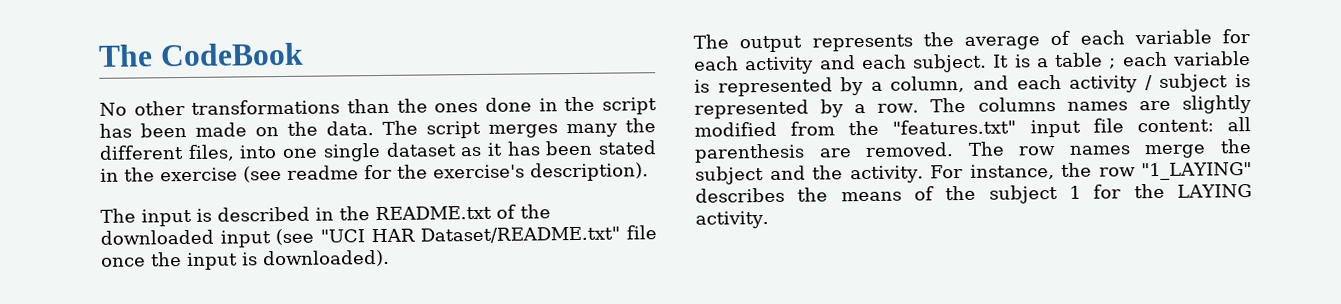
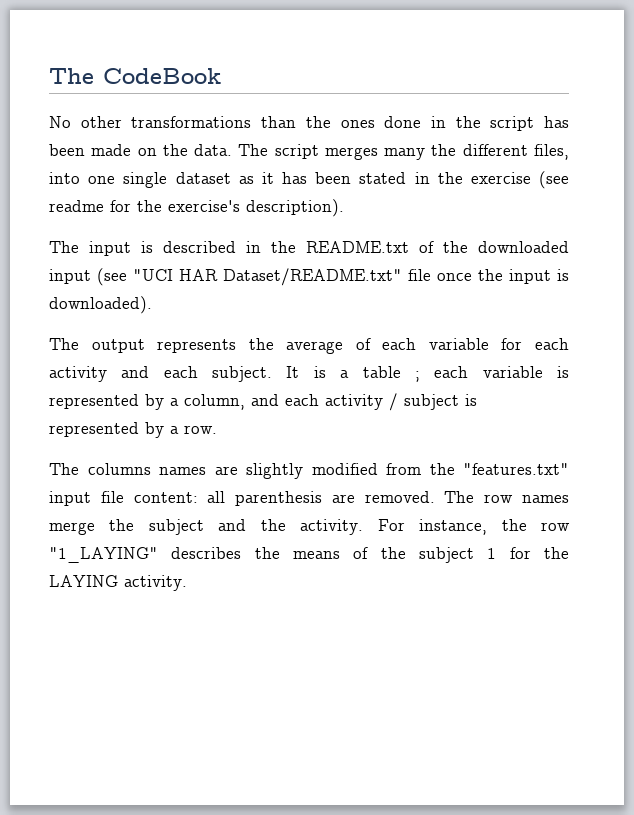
(920, 108) none -> (217, 429) //

